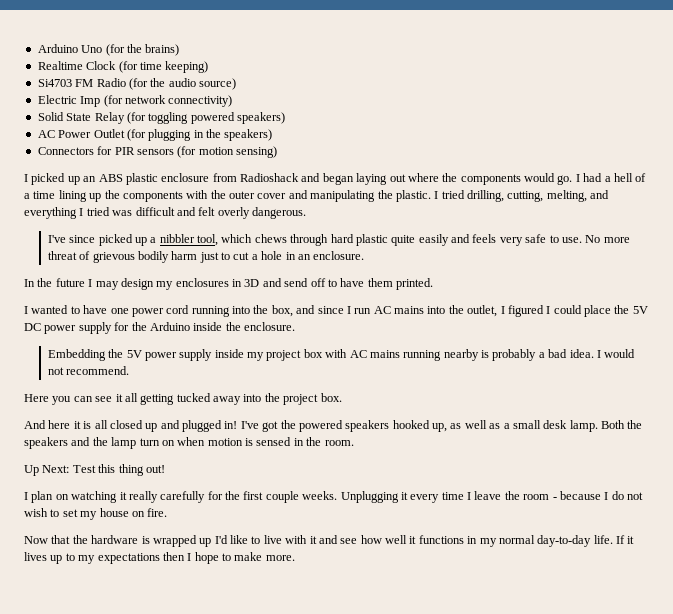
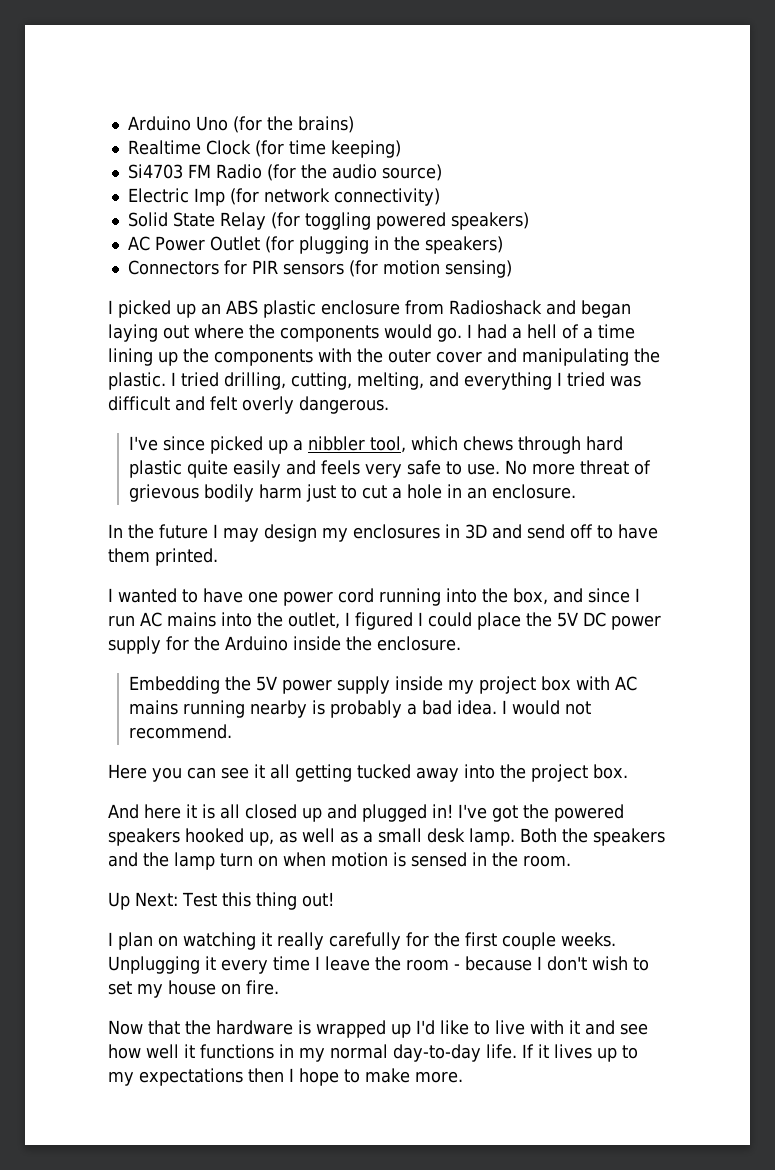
[611,491,643,500] do not -> [547,956,587,971] don't

